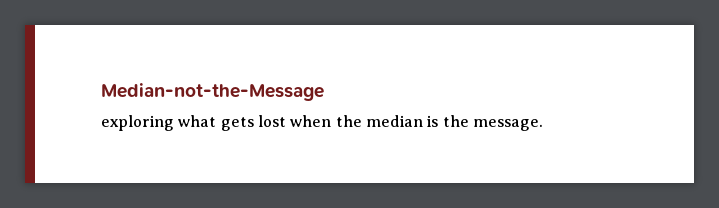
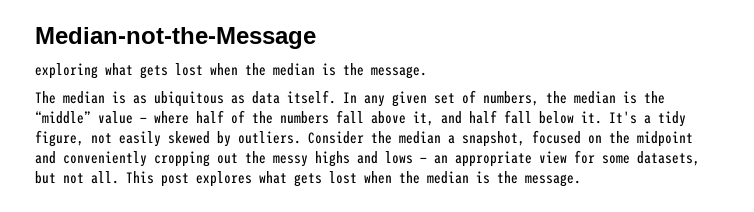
(543, 125) none -> [35,90,665,107] [35,110,686,127] [35,130,693,147] [35,150,700,167] [35,171,581,187] // The median is as ubiquitous as data itself. In any given set of numbers, the median is the “middle” value — where half of the numbers fall above it, and half fall below it. It's a tidy figure, not easily skewed by outliers. Consider the median a snapshot, focused on the midpoint and conveniently cropping out the messy highs and lows — an appropriate view for some datasets, but not all. This post explores what gets lost when the median is the message.

